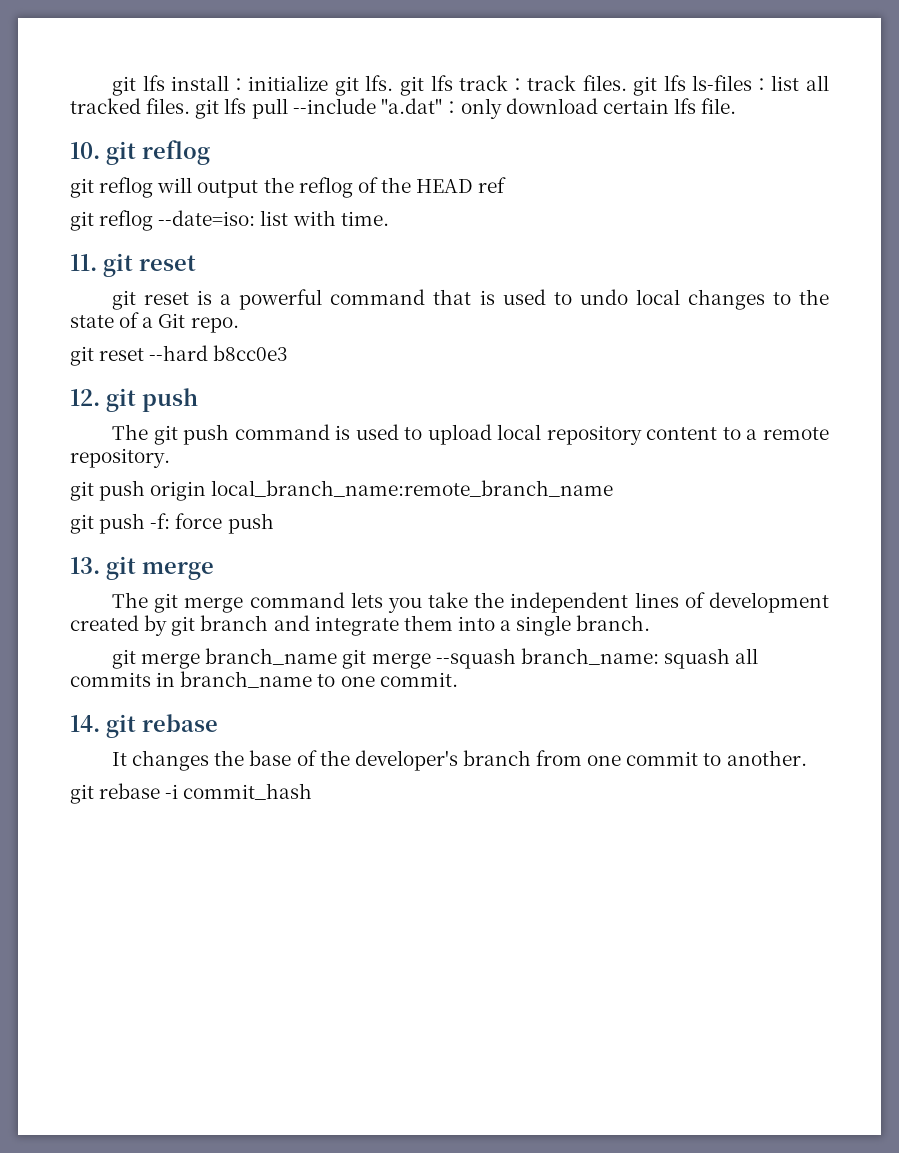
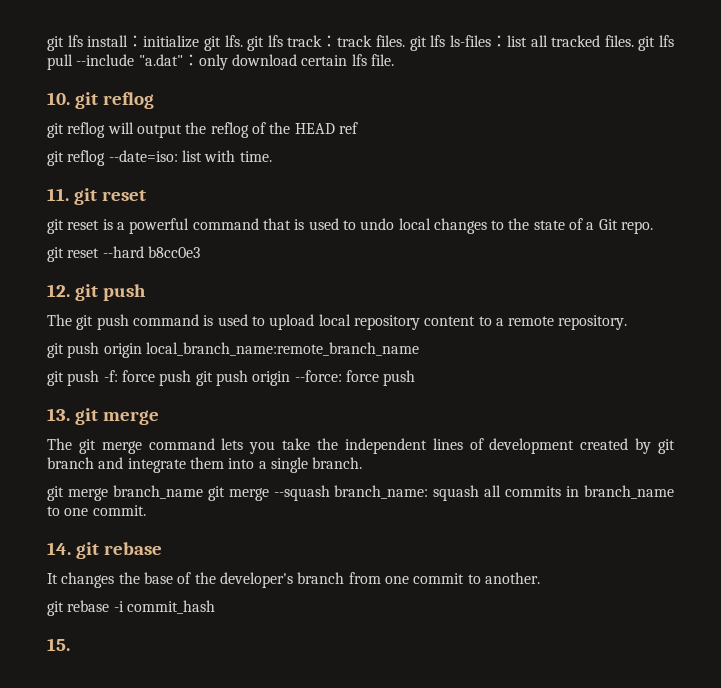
(274, 523) none -> [195,370,416,386] git push origin --force: force push
(313, 791) none -> [47,638,70,651] // 15.

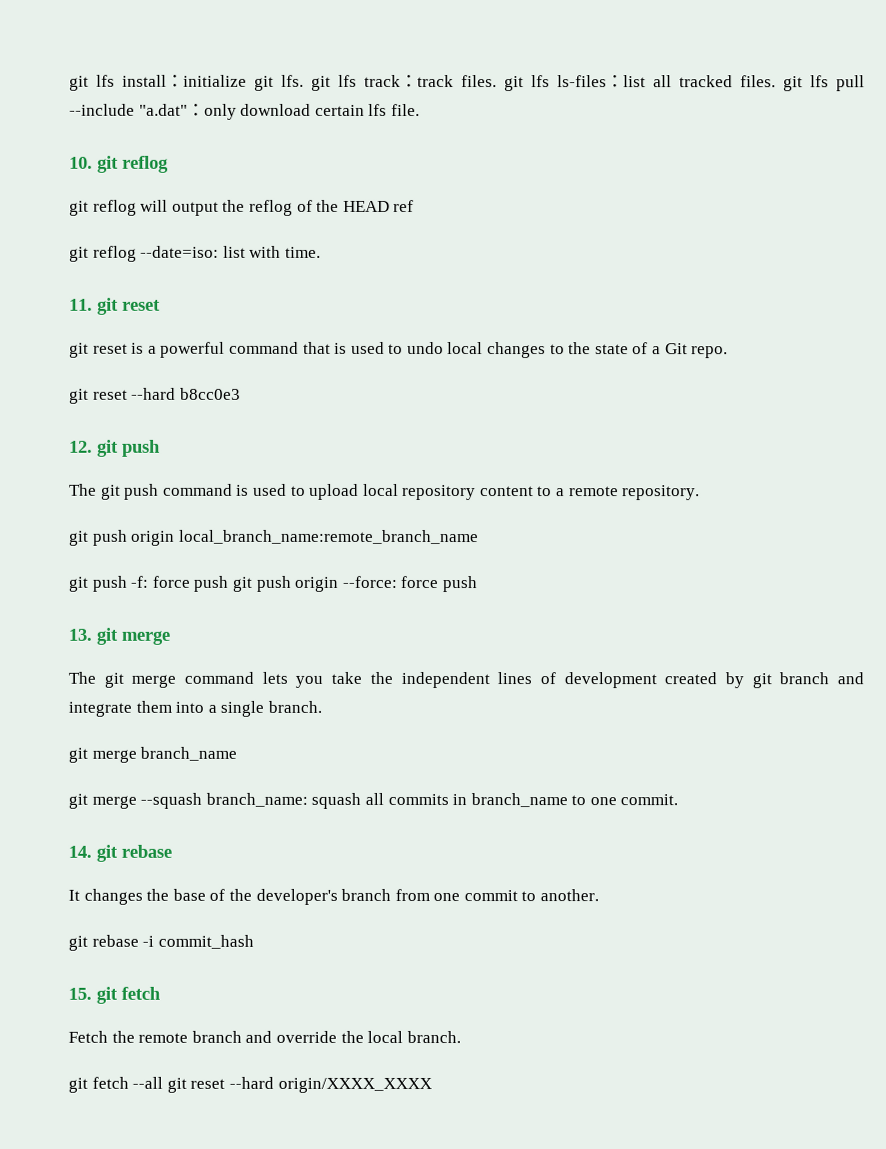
(203, 492) none -> (238, 753) //
(70, 644) none -> [96,986,161,1004] [68,1030,461,1044] [68,1076,432,1093] git fetch // Fetch the remote branch and override the local branch. // git fetch --all git reset --hard origin/XXXX_XXXX

